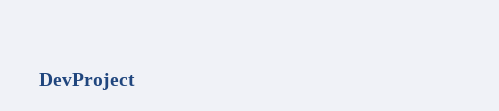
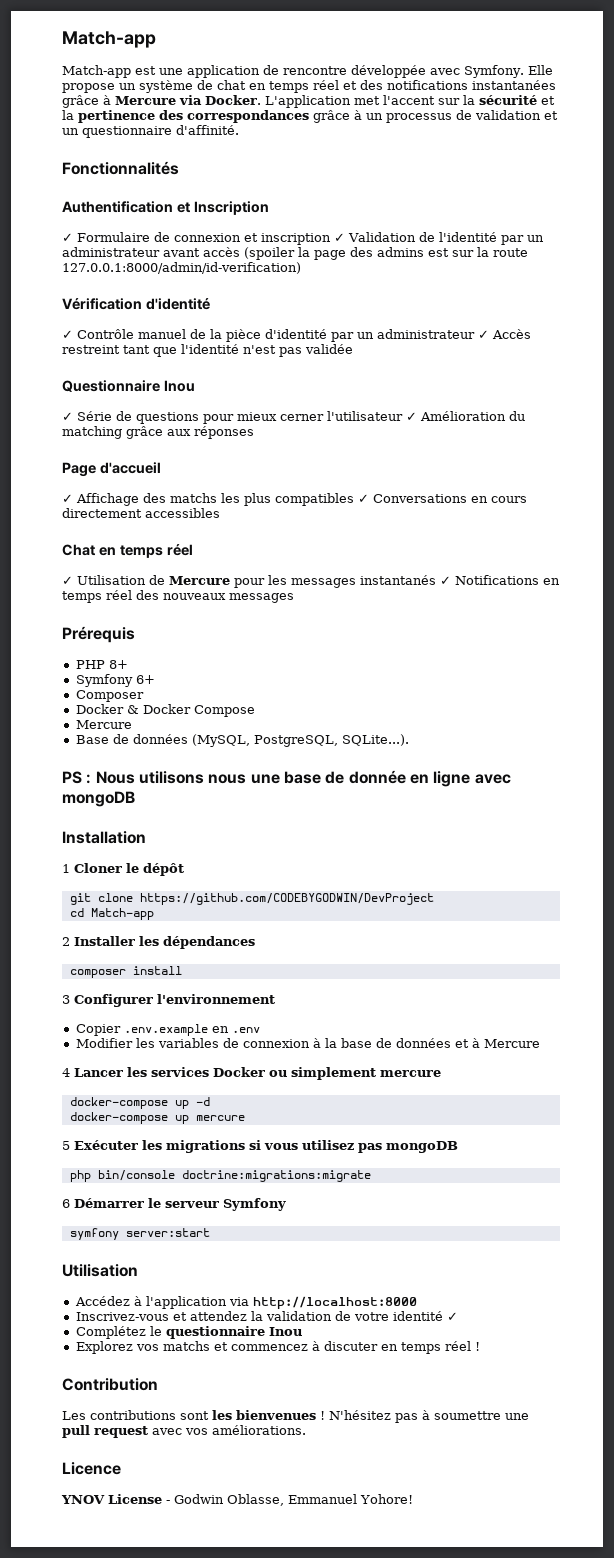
[39,73,135,90] DevProject -> [62,31,156,48] [62,65,553,78] [62,80,556,93] [62,95,555,108] [62,110,558,123] [62,125,239,138] [62,161,179,175] [62,201,269,215] [62,232,544,245] [62,247,528,260] [62,262,301,274] [62,298,210,310] [62,329,531,342] [62,344,353,357] [62,380,195,392] [62,411,525,424] [62,426,254,439] [62,462,161,477] [62,493,527,506] [62,508,220,518] [62,544,193,558] [62,575,560,588] [62,590,294,603] [62,626,135,643] [75,660,128,669] [75,674,155,687] [75,690,144,702] [75,704,255,717] [75,720,132,729] [75,734,409,747] [62,770,511,787] [62,791,135,807] [62,831,146,844] [62,863,184,876] [69,893,434,905] [69,908,154,920] [62,936,255,949] [69,966,182,978] [62,994,275,1007] [75,1024,260,1036] [75,1038,540,1048] [62,1067,441,1080] [69,1097,210,1109] [69,1112,245,1124] [62,1140,458,1153] [69,1170,371,1182] [62,1198,286,1211] [69,1228,210,1240] [62,1264,138,1277] [74,1296,417,1309] [75,1311,458,1321] [75,1326,302,1339] [75,1341,480,1354] [62,1378,158,1391] [62,1410,529,1423] [62,1425,306,1438] [62,1462,121,1475] [61,1494,413,1506] Match-app // Match-app est une application de rencontre développée avec Symfony. Elle propose un système de chat en temps réel et des notifications instantanées grâce à Mercure via Docker. L'application met l'accent sur la sécurité et la pertinence des correspondances grâce à un processus de validation et un questionnaire d'affinité. // Fonctionnalités // Authentification et Inscription // ✓ Formulaire de connexion et inscription ✓ Validation de l'identité par un administrateur avant accès (spoiler la page des admins est sur la route 127.0.0.1:8000/admin/id-verification) // Vérification d'identité // ✓ Contrôle manuel de la pièce d'identité par un administrateur ✓ Accès restreint tant que l'identité n'est pas validée // Questionnaire Inou // ✓ Série de questions pour mieux cerner l'utilisateur ✓ Amélioration du matching grâce aux réponses // Page d'accueil // ✓ Affichage des matchs les plus compatibles ✓ Conversations en cours directement accessibles // Chat en temps réel // ✓ Utilisation de Mercure pour les messages instantanés ✓ Notifications en temps réel des nouveaux messages // Prérequis // PHP 8+ // Symfony 6+ // Composer // Docker & Docker Compose // Mercure // Base de données (MySQL, PostgreSQL, SQLite...). // PS : Nous utilisons nous une base de donnée en ligne avec mongoDB // Installation // 1 Cloner le dépôt // git clone https://github.com/CODEBYGODWIN/DevProject // cd Match-app // 2 Installer les dépendances // composer install // 3 Configurer l'environnement // Copier .env.example en .env // Modifier les variables de connexion à la base de données et à Mercure // 4 Lancer les services Docker ou simplement mercure // docker-compose up -d // docker-compose up mercure // 5 Exécuter les migrations si vous utilisez pas mongoDB // php bin/console doctrine:migrations:migrate // 6 Démarrer le serveur Symfony // symfony server:start // Utilisation // Accédez à l'application via http://localhost:8000 // Inscrivez-vous et attendez la validation de votre identité ✓ // Complétez le questionnaire Inou // Explorez vos matchs et commencez à discuter en temps réel ! // Contribution // Les contributions sont les bienvenues ! N'hésitez pas à soumettre une pull request avec vos améliorations. // Licence // YNOV License - Godwin Oblasse, Emmanuel Yohore!

